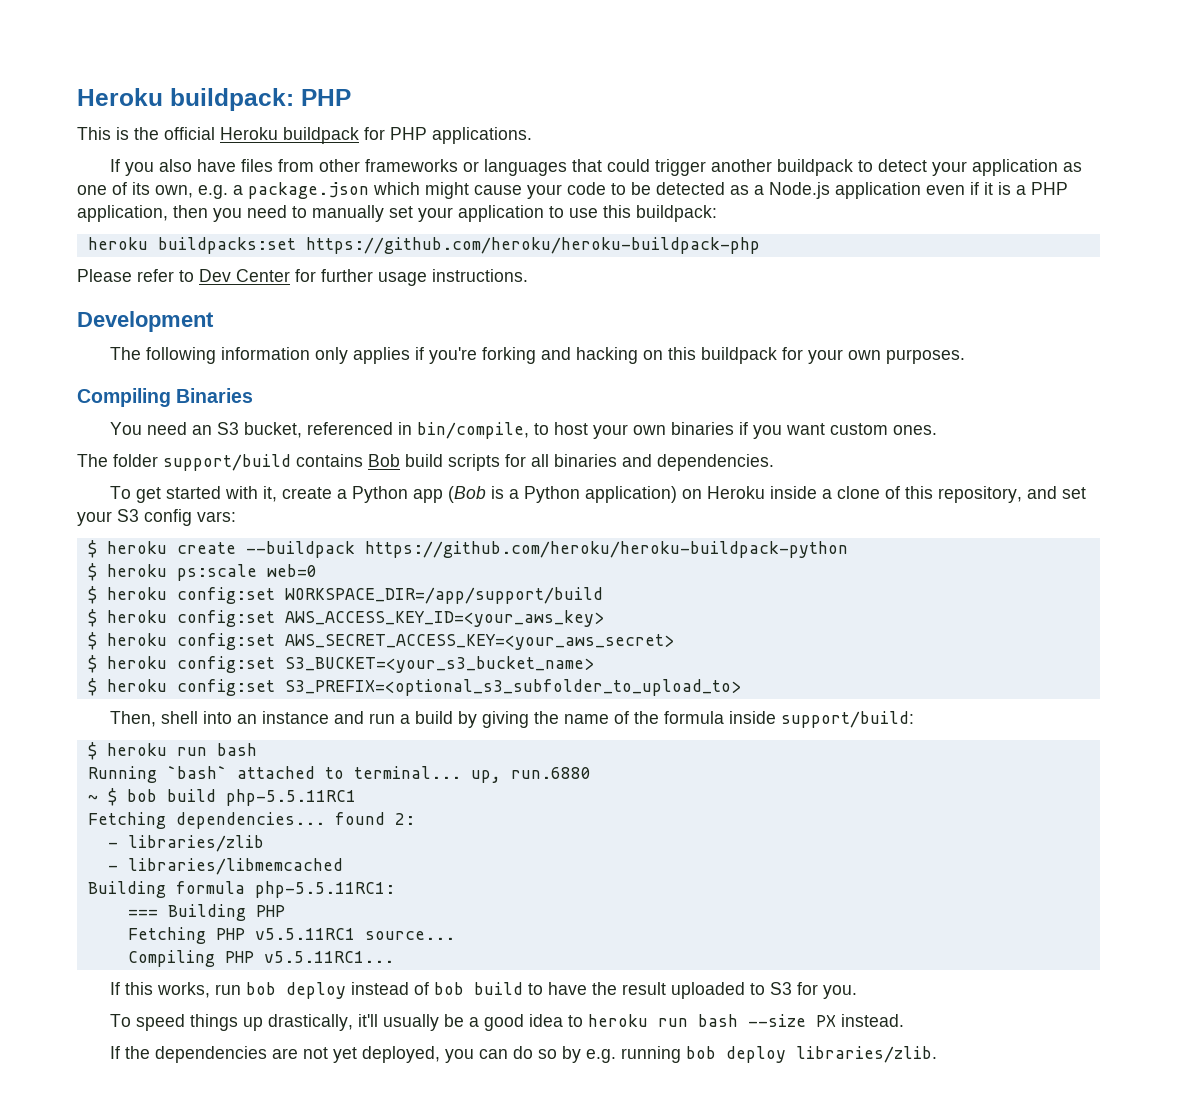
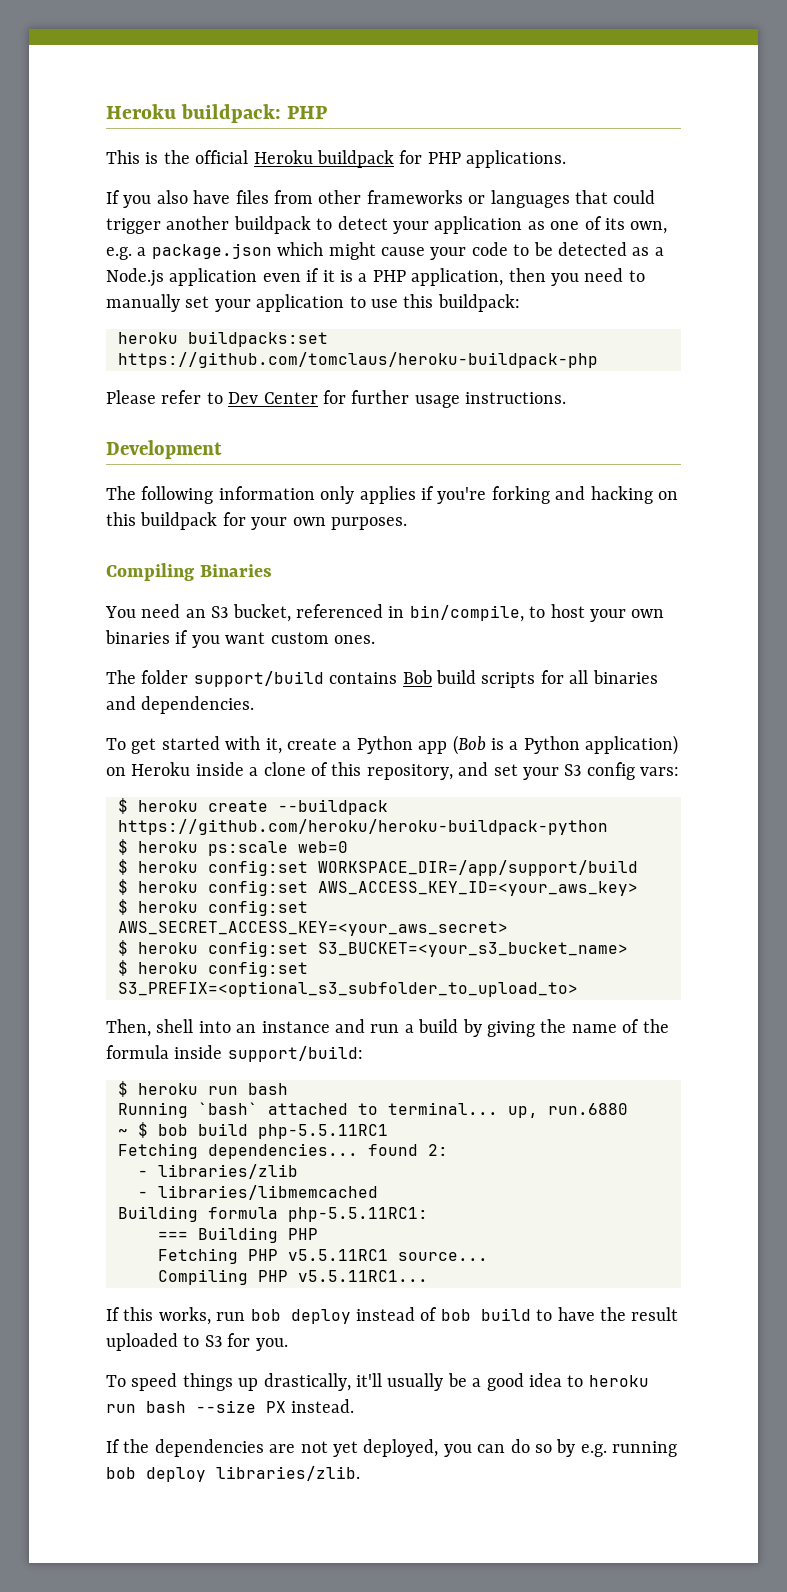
[305,237,760,254] https://github.com/heroku/heroku-buildpack-php -> [118,352,598,368] https://github.com/tomclaus/heroku-buildpack-php

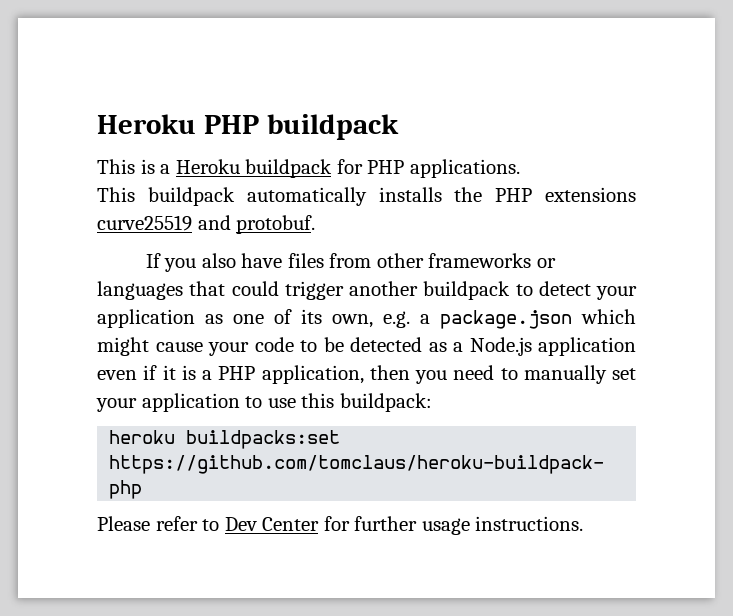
[106,104,328,123] Heroku buildpack: PHP -> [97,114,399,140] Heroku PHP buildpack
[163,150,249,164] the official -> [160,164,171,174] a
(567, 159) none -> [97,187,636,206] [97,215,316,234] // This buildpack automatically installs the PHP extensions curve25519 and protobuf.
[106,440,222,459] [106,486,678,504] [106,512,407,530] [106,563,272,581] [105,604,665,622] [105,630,375,648] [106,670,658,688] [106,696,255,714] [106,735,679,755] [106,762,680,780] [118,798,388,815] [118,819,608,835] [118,839,348,856] [118,859,638,876] [118,879,638,896] [118,899,308,916] [118,921,508,936] [118,940,628,957] [118,960,308,977] [118,981,578,997] [106,1019,669,1037] [106,1045,363,1062] [118,1081,288,1097] [118,1102,628,1118] [118,1122,388,1139] [118,1143,448,1159] [138,1164,298,1179] [138,1185,378,1200] [118,1206,428,1222] [158,1227,318,1243] [158,1248,488,1264] [158,1269,428,1285] [106,1307,679,1325] [106,1333,288,1351] [106,1373,649,1391] [106,1399,355,1413] [106,1439,678,1457] [106,1466,360,1482] // Development // The following information only applies if you're forking and hacking on this buildpack for your own purposes. // Compiling Binaries // You need an S3 bucket, referenced in bin/compile, to host your own binaries if you want custom ones. // The folder support/build contains Bob build scripts for all binaries and dependencies. // To get started with it, create a Python app (Bob is a Python application) on Heroku inside a clone of this repository, and set your S3 config vars: // $ heroku create --buildpack https://github.com/heroku/heroku-buildpack-python // $ heroku ps:scale web=0 // $ heroku config:set WORKSPACE_DIR=/app/support/build // $ heroku config:set AWS_ACCESS_KEY_ID=<your_aws_key> // $ heroku config:set AWS_SECRET_ACCESS_KEY=<your_aws_secret> // $ heroku config:set S3_BUCKET=<your_s3_bucket_name> // $ heroku config:set S3_PREFIX=<optional_s3_subfolder_to_upload_to> // Then, shell into an instance and run a build by giving the name of the formula inside support/build: // $ heroku run bash // Running `bash` attached to terminal... up, run.6880 // ~ $ bob build php-5.5.11RC1 // Fetching dependencies... found 2: // - libraries/zlib // - libraries/libmemcached // Building formula php-5.5.11RC1: // === Building PHP // Fetching PHP v5.5.11RC1 source... // Compiling PHP v5.5.11RC1... // If this works, run bob deploy instead of bob build to have the result uploaded to S3 for you. // To speed things up drastically, it'll usually be a good idea to heroku run bash --size PX instead. // If the dependencies are not yet deployed, you can do so by e.g. running bob deploy libraries/zlib. -> (584, 523) none

